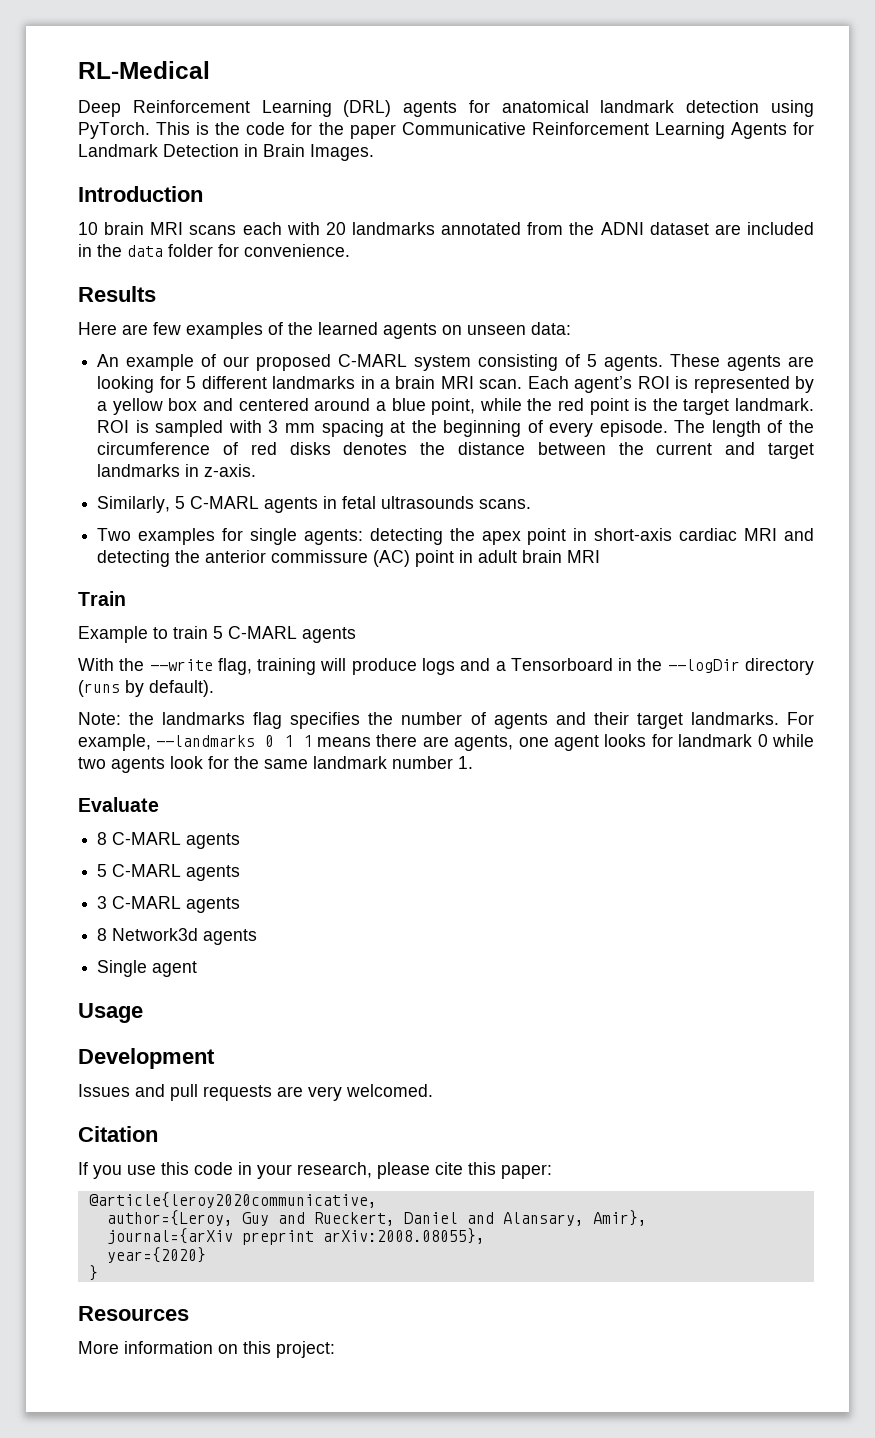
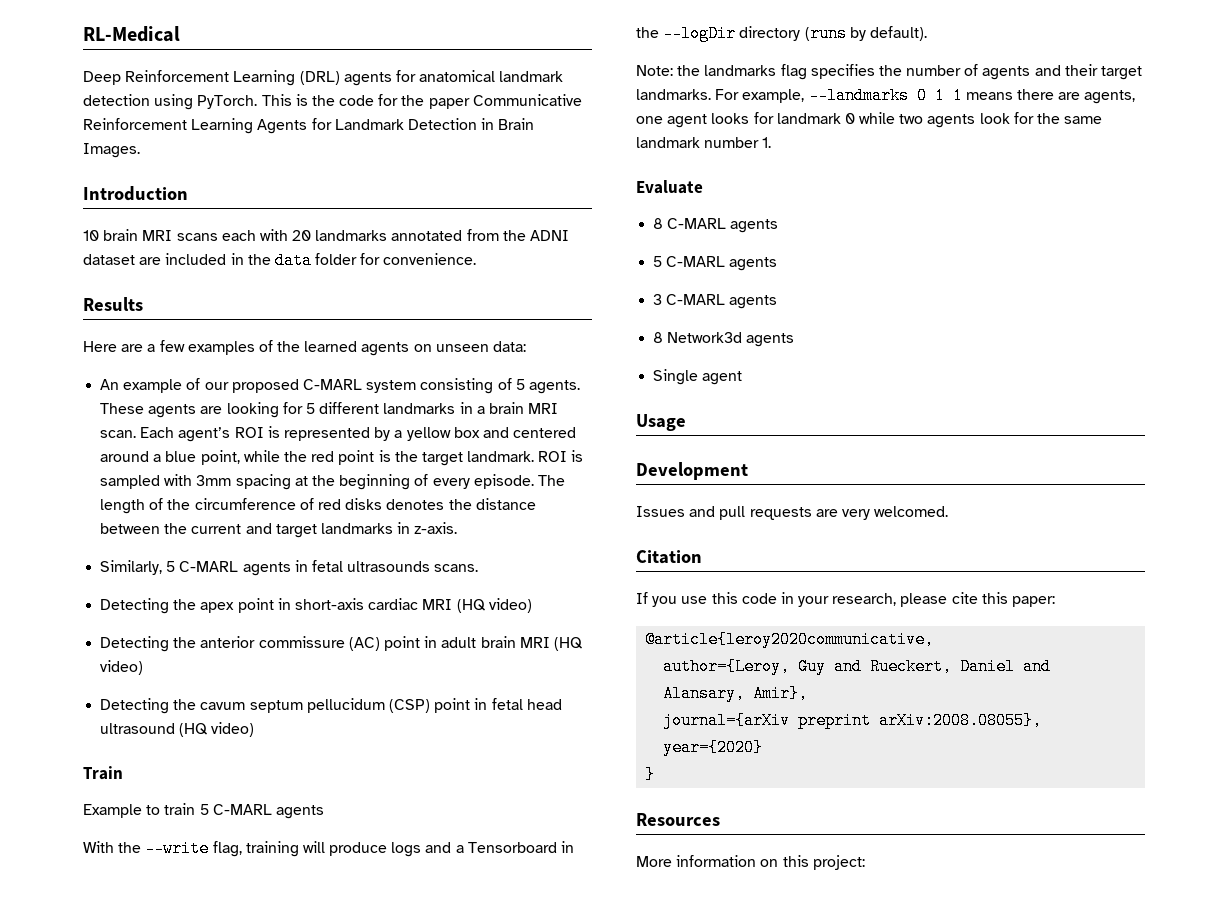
(148, 329) none -> [147,344,156,352] a
[268,420,315,433] 3 mm -> [196,475,232,486] 3mm
[97,528,443,545] Two examples for single agents: detecting -> [100,598,170,614] Detecting
[784,528,814,541] [97,550,171,567] and detecting -> [456,598,532,613] [100,636,170,652] (HQ video) // Detecting
(601, 556) none -> [553,637,583,651] [100,660,144,675] [100,698,562,714] [100,722,255,737] (HQ video) // Detecting the cavum septum pellucidum (CSP) point in fetal head ultrasound (HQ video)

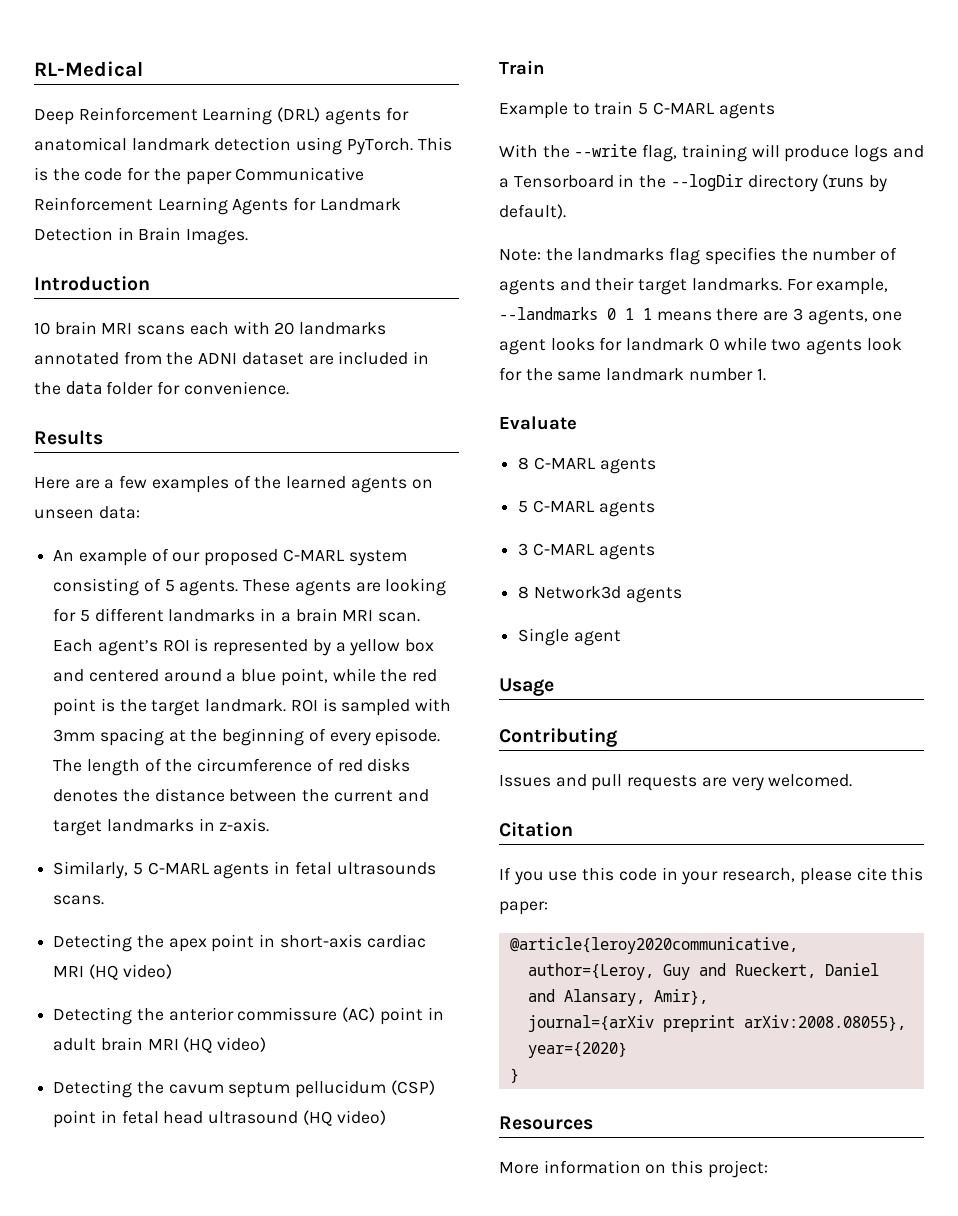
(1081, 96) none -> [792,308,803,321] 3
[636,462,748,480] Development -> [499,728,617,747] Contributing

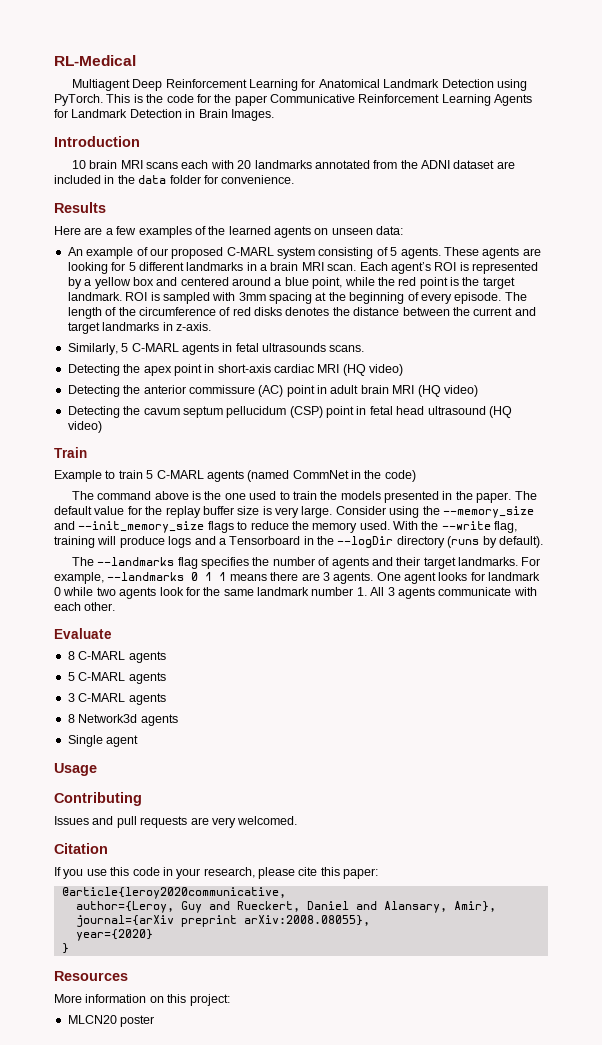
(143, 69) none -> [71,79,130,91] Multiagent
[277,107,409,125] [34,137,292,151] (DRL) agents for anatomical landmark detection -> [301,79,494,88] for Anatomical Landmark Detection
(775, 111) // -> [247,470,416,482] [71,491,537,503] [54,506,534,518] [54,521,390,533] (named CommNet in the code) // The command above is the one used to train the models presented in the paper. The default value for the replay buffer size is very large. Consider using the --memory_size and --init_memory_size flags to reduce the memory used.
[499,248,665,261] Note: the landmarks -> [71,557,175,566] The --landmarks
[807,309,903,325] agents, one -> [333,572,401,584] agents. One
(766, 374) none -> [370,587,537,599] [54,602,116,611] All 3 agents communicate with each other.
(768, 1169) none -> [67,1015,155,1027] // MLCN20 poster

